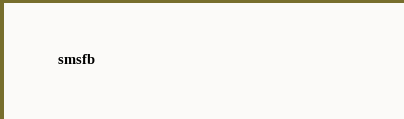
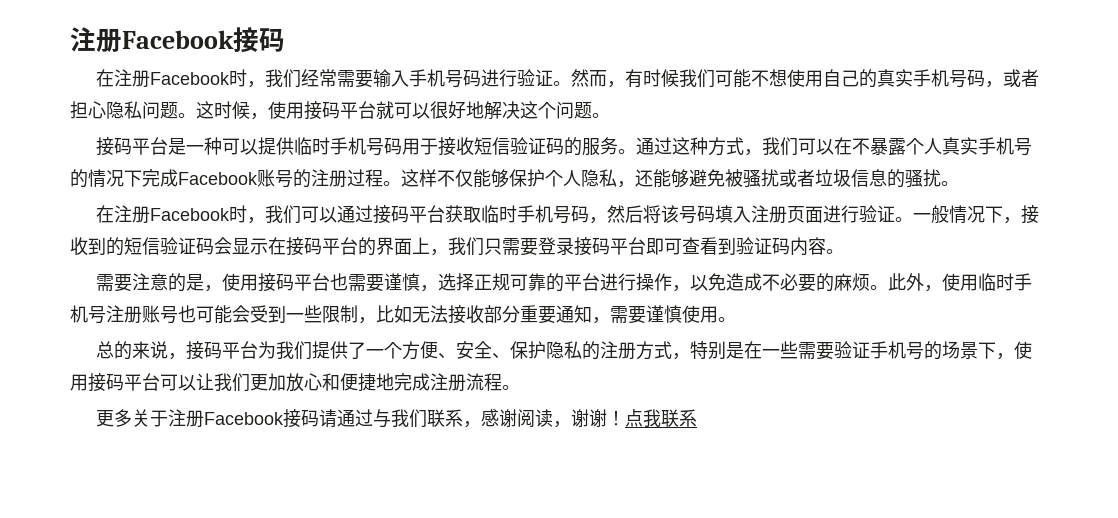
[58,54,95,64] smsfb -> [70,27,285,53] [95,69,1039,88] [70,101,610,120] [95,137,1032,156] [70,169,959,188] [95,205,1039,224] [70,237,844,256] [95,273,1032,292] [70,305,736,324] [95,341,1032,360] [70,373,520,392] [95,409,697,428] 注册Facebook接码 // 在注册Facebook时，我们经常需要输入手机号码进行验证。然而，有时候我们可能不想使用自己的真实手机号码，或者担心隐私问题。这时候，使用接码平台就可以很好地解决这个问题。 // 接码平台是一种可以提供临时手机号码用于接收短信验证码的服务。通过这种方式，我们可以在不暴露个人真实手机号的情况下完成Facebook账号的注册过程。这样不仅能够保护个人隐私，还能够避免被骚扰或者垃圾信息的骚扰。 // 在注册Facebook时，我们可以通过接码平台获取临时手机号码，然后将该号码填入注册页面进行验证。一般情况下，接收到的短信验证码会显示在接码平台的界面上，我们只需要登录接码平台即可查看到验证码内容。 // 需要注意的是，使用接码平台也需要谨慎，选择正规可靠的平台进行操作，以免造成不必要的麻烦。此外，使用临时手机号注册账号也可能会受到一些限制，比如无法接收部分重要通知，需要谨慎使用。 // 总的来说，接码平台为我们提供了一个方便、安全、保护隐私的注册方式，特别是在一些需要验证手机号的场景下，使用接码平台可以让我们更加放心和便捷地完成注册流程。 // 更多关于注册Facebook接码请通过与我们联系，感谢阅读，谢谢！点我联系

